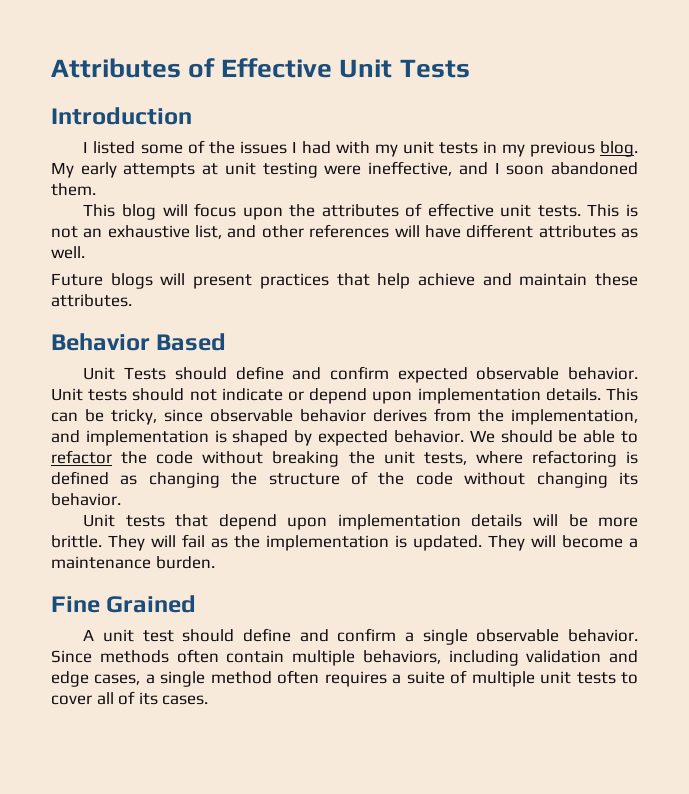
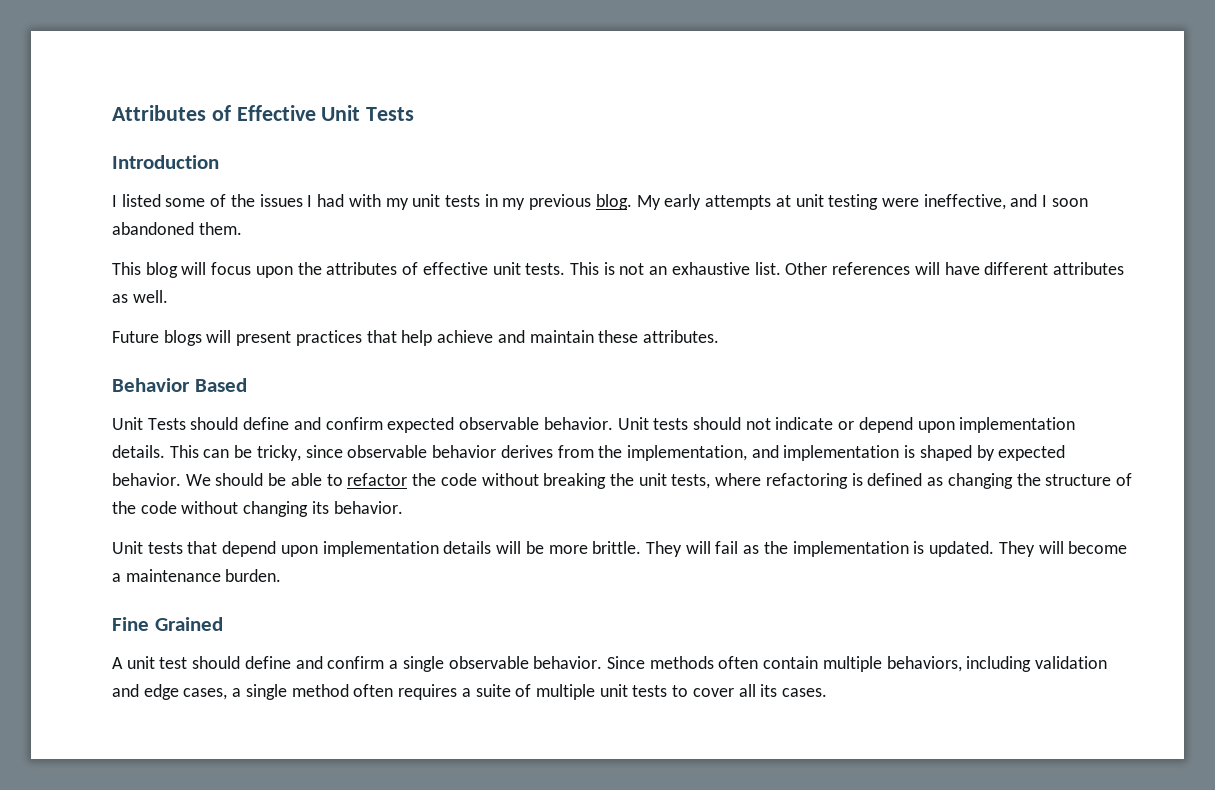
[195,225,304,239] list, and other -> [754,262,828,275] list. Other
[118,691,136,705] of -> (756, 690) none

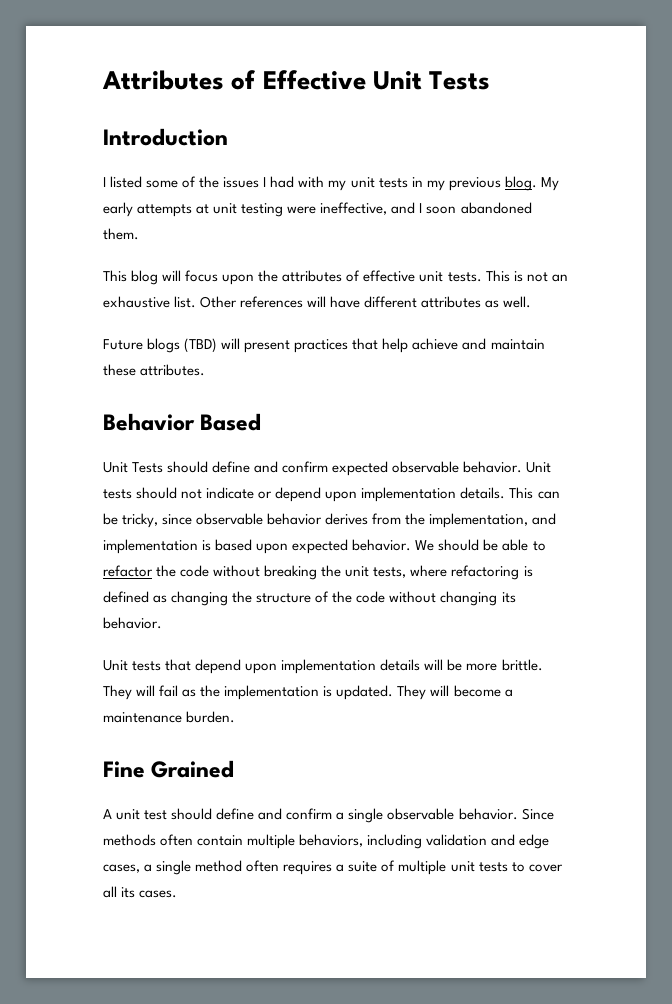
(202, 338) none -> [184,338,218,353] (TBD)
[919,445,995,461] shaped by -> [215,539,289,554] based upon

